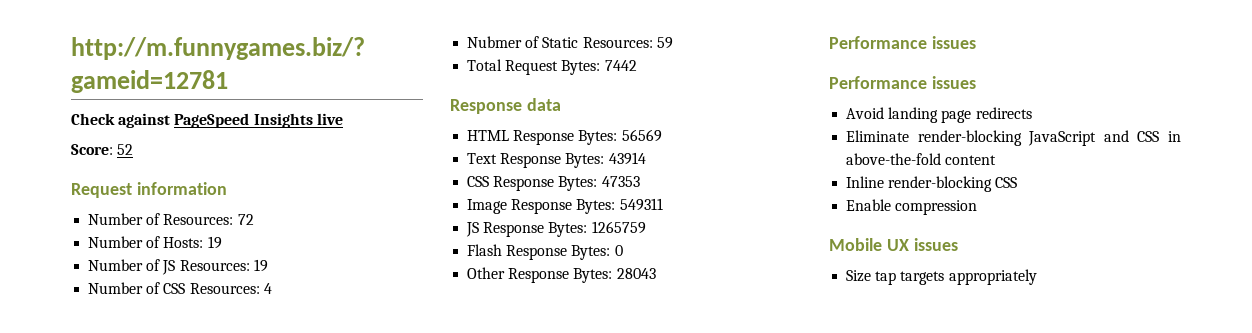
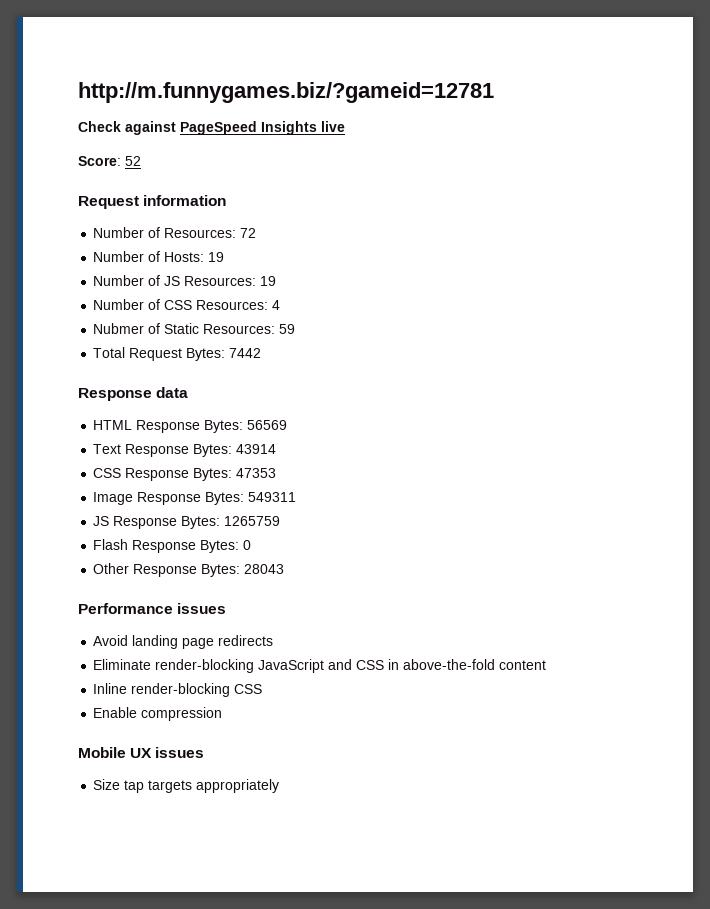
[829,76,976,89] // Performance issues -> (227, 608) none

